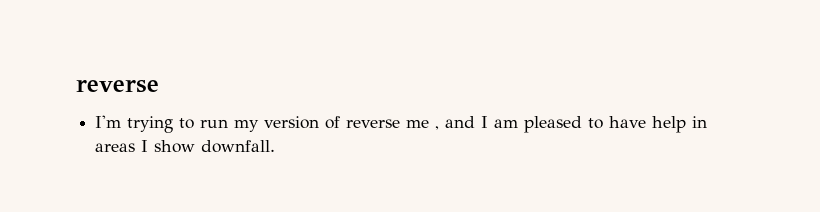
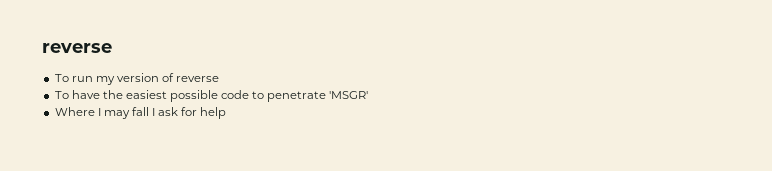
[76,79,159,93] [95,115,195,133] reverse // I'm trying to -> [42,43,112,53] [54,74,69,82] reverse // To
[406,116,708,133] [95,140,276,153] me , and I am pleased to have help in areas I show downfall. -> [54,90,369,102] [54,107,227,119] // To have the easiest possible code to penetrate 'MSGR' // Where I may fall I ask for help

